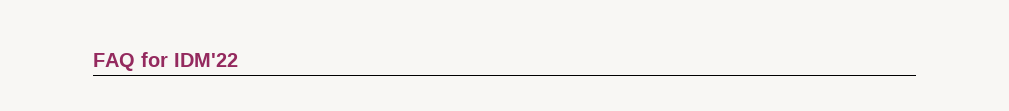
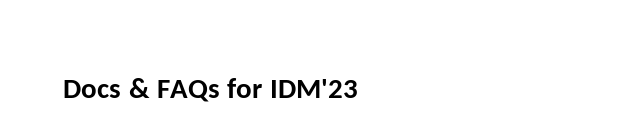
[93,52,238,71] FAQ for IDM'22 -> [63,78,359,102] Docs & FAQs for IDM'23

